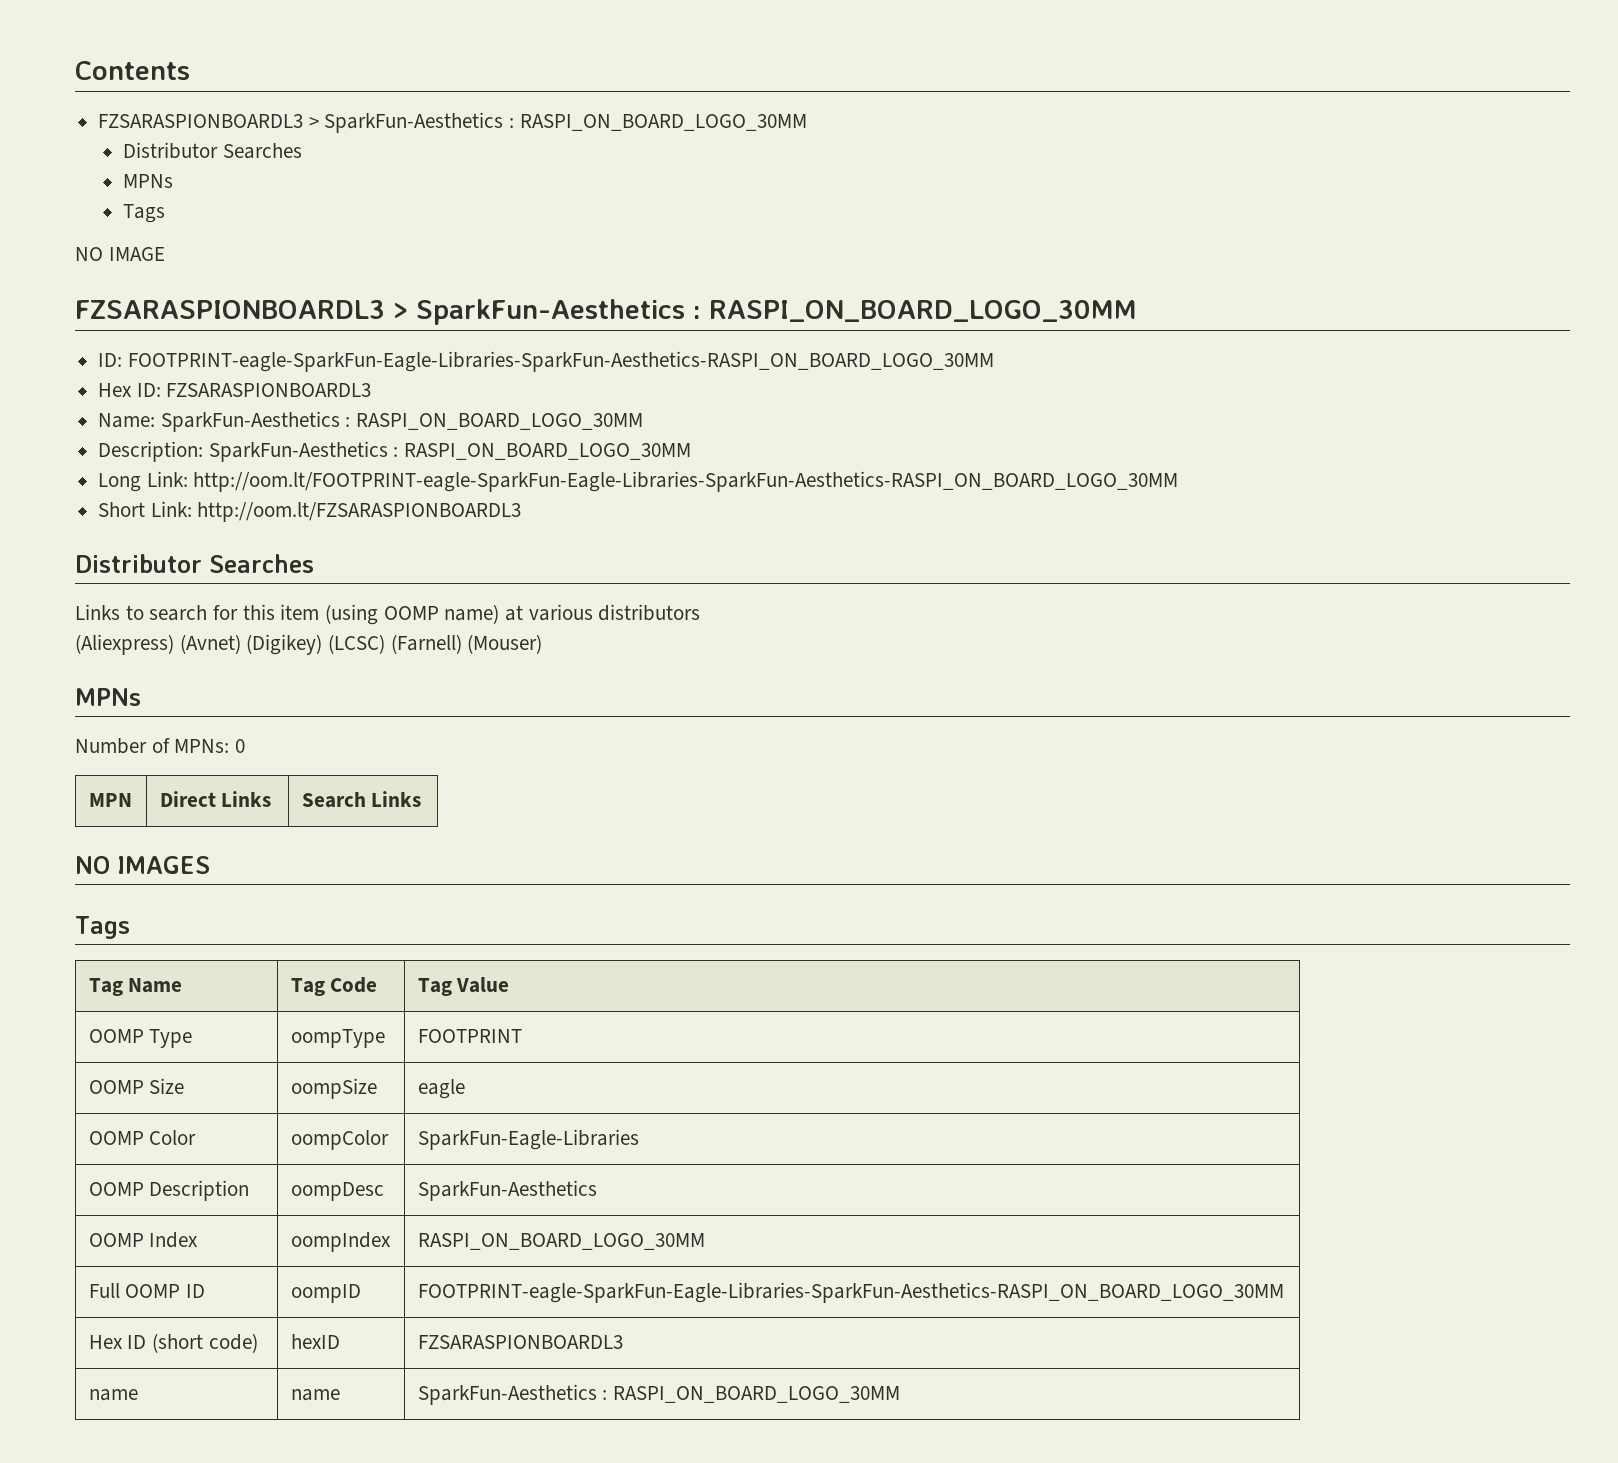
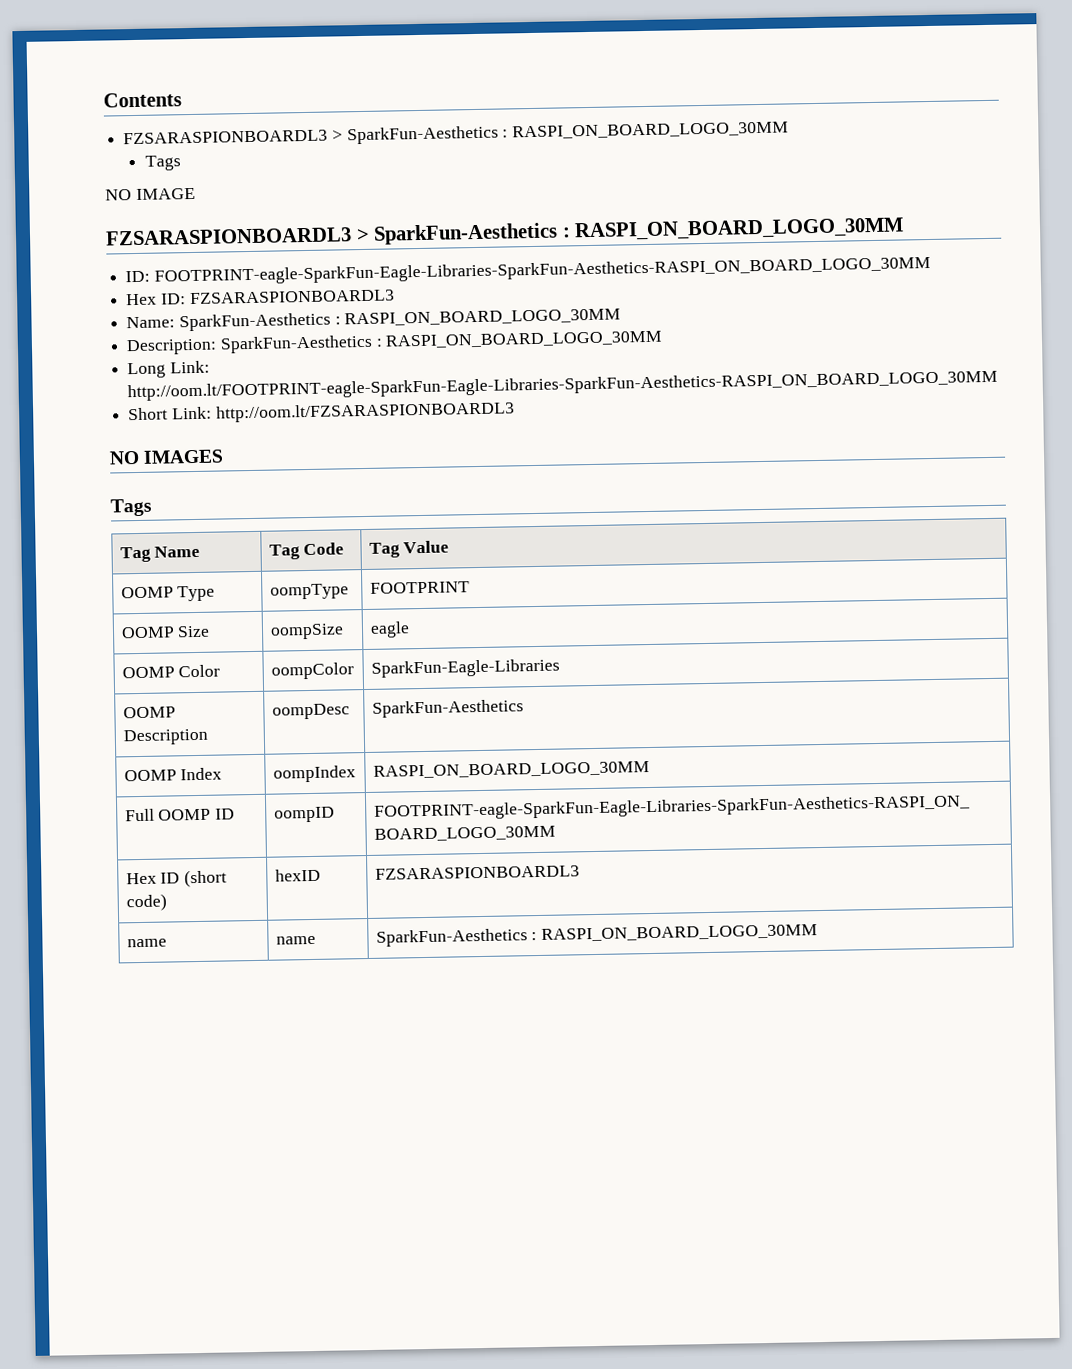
[122,142,302,159] [122,174,173,188] // Distributor Searches // MPNs -> (790, 130) none
[75,554,314,573] [75,604,701,625] [75,634,543,655] [75,688,141,706] [75,738,246,754] [88,793,132,807] [159,791,272,807] [301,791,422,808] // Distributor Searches // Links to search for this item (using OOMP name) at various distributors // (Aliexpress) (Avnet) (Digikey) (LCSC) (Farnell) (Mouser) // MPNs // Number of MPNs: 0 // MPN | Direct Links | Search Links -> (515, 412) none

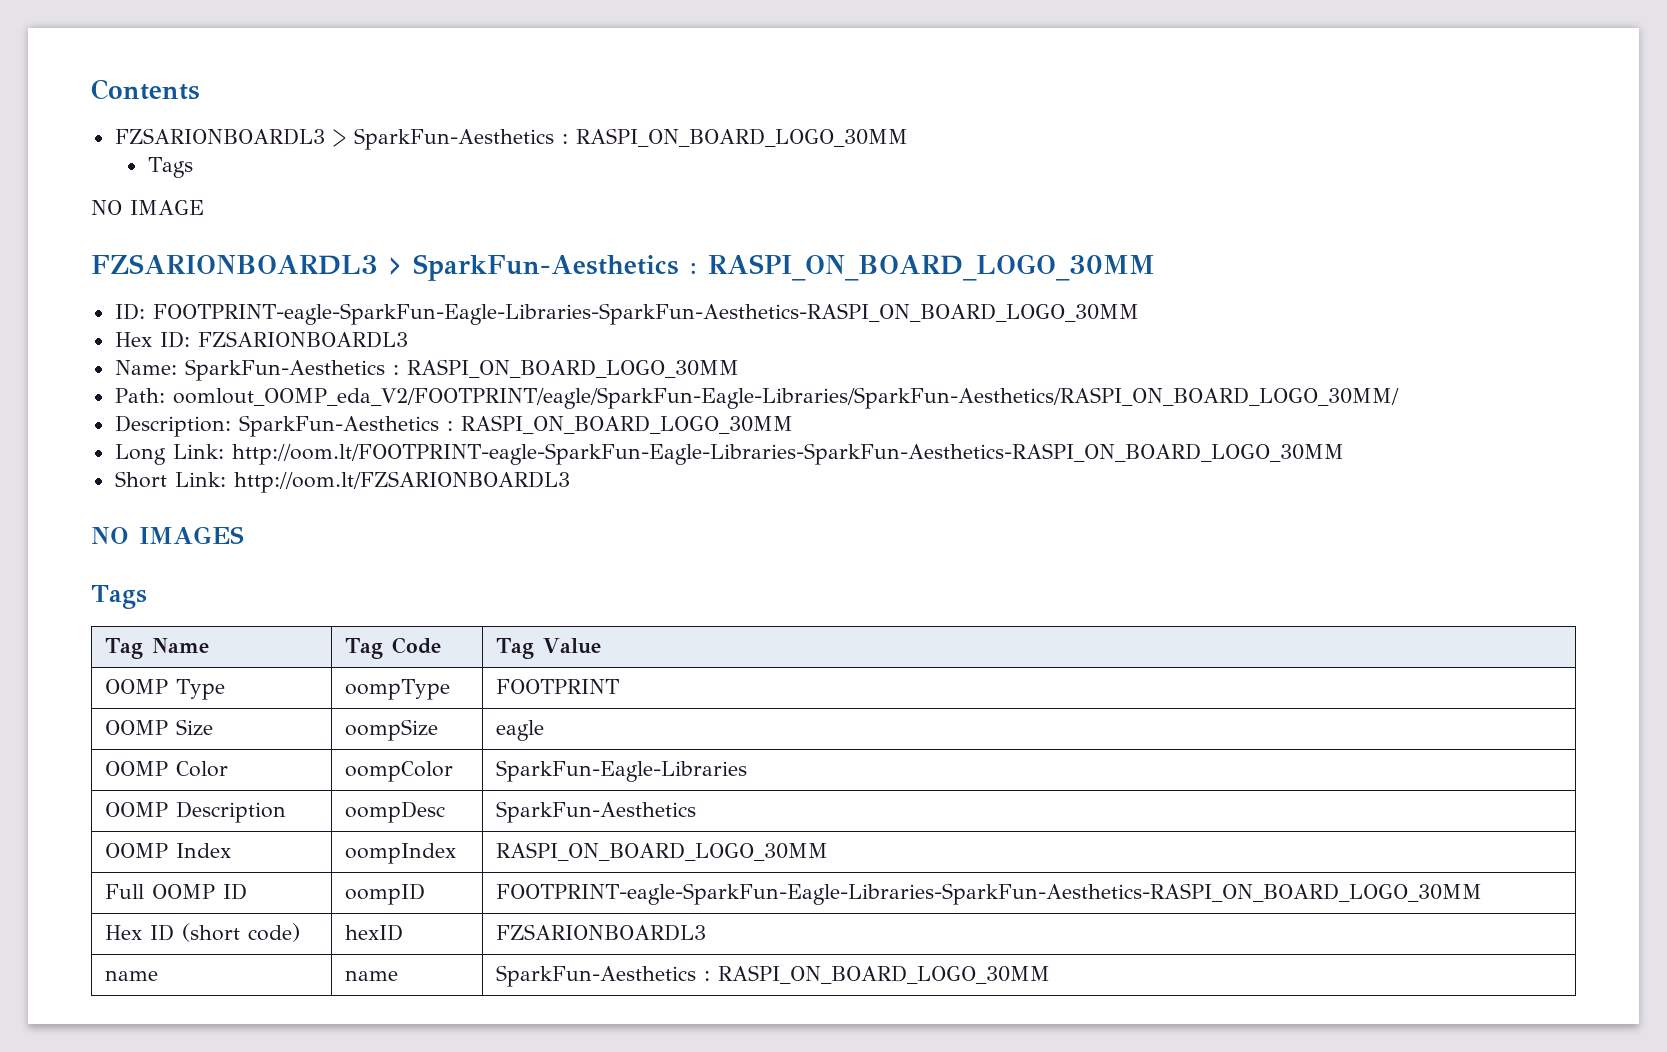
[123,129,329,145] FZSARASPIONBOARDL3 -> [114,128,325,145] FZSARIONBOARDL3
[105,227,352,246] FZSARASPIONBOARDL3 -> [91,254,378,275] FZSARIONBOARDL3
[189,289,395,305] FZSARASPIONBOARDL3 -> [197,331,408,348] FZSARIONBOARDL3
(622, 317) none -> [114,387,1399,409] // Path: oomlout_OOMP_eda_V2/FOOTPRINT/eagle/SparkFun-Eagle-Libraries/SparkFun-Aesthetics/RASPI_ON_BOARD_LOGO_30MM/
[215,401,515,423] http://oom.lt/FZSARASPIONBOARDL3 -> [233,471,570,493] http://oom.lt/FZSARIONBOARDL3
[374,865,580,880] FZSARASPIONBOARDL3 -> [496,924,707,941] FZSARIONBOARDL3

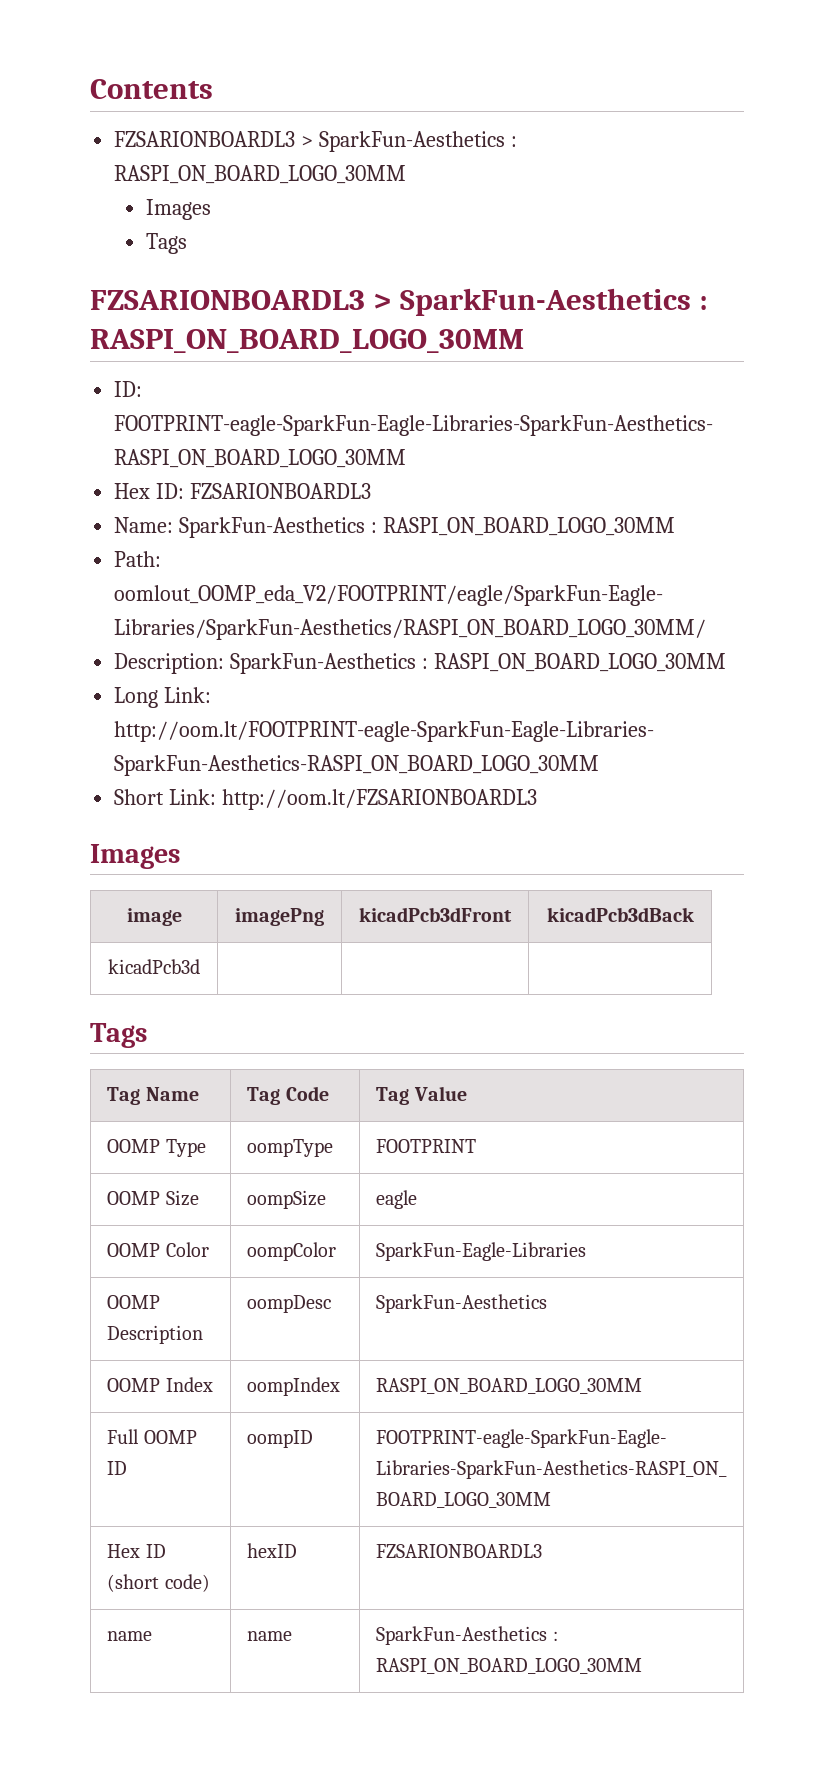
[147,157,193,178] [91,200,204,215] // Tags // NO IMAGE -> [146,199,212,220] [146,233,188,254] // Images // Tags
[91,526,244,544] NO IMAGES -> [90,844,180,869] [126,908,182,926] [235,908,324,926] [359,907,512,922] [546,907,694,922] [108,959,200,974] Images // image | imagePng | kicadPcb3dFront | kicadPcb3dBack // kicadPcb3d | | |

